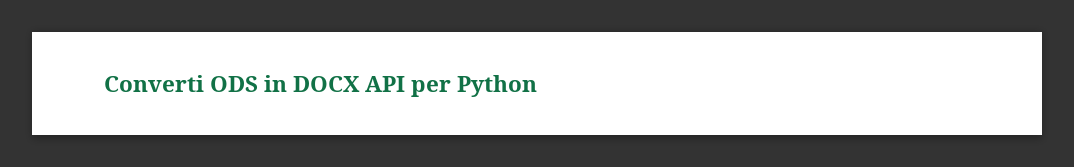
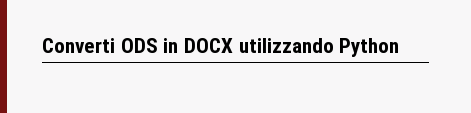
[365,76,452,97] API per -> [238,38,334,53] utilizzando

